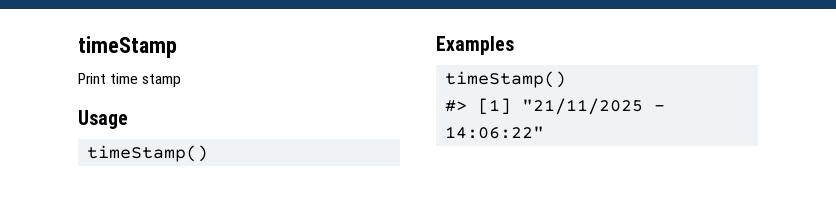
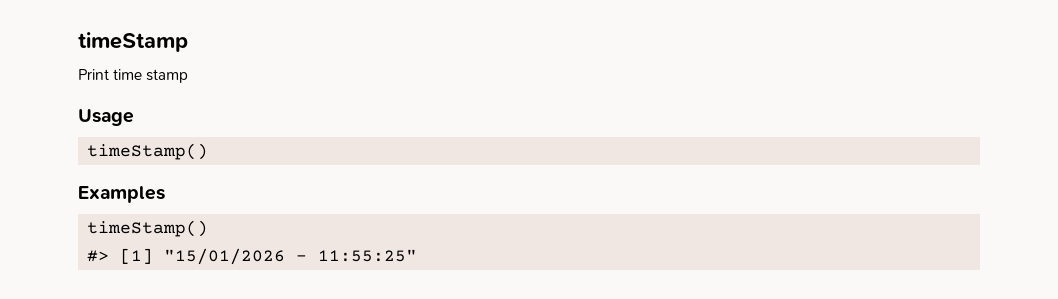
[522,98,666,115] [445,126,545,139] "21/11/2025 - 14:06:22" -> [164,248,418,265] "15/01/2026 - 11:55:25"

